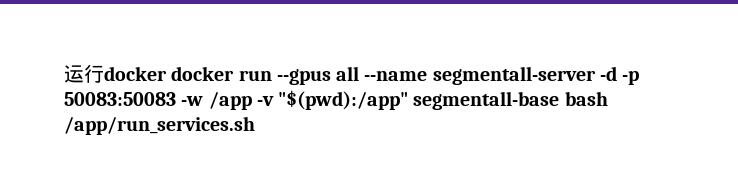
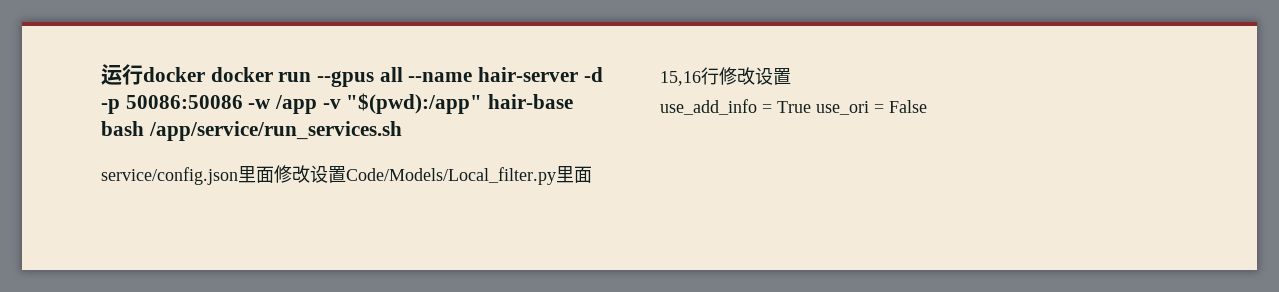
[432,66,596,85] segmentall-server -> [478,67,579,82] hair-server
[64,92,176,106] 50083:50083 -> [125,95,243,109] 50086:50086
[413,91,608,110] [64,116,255,135] segmentall-base bash /app/run_services.sh -> [488,94,574,109] [101,121,402,141] [101,165,592,185] [660,67,791,86] [660,99,927,115] hair-base bash /app/service/run_services.sh // service/config.json里面修改设置Code/Models/Local_filter.py里面15,16行修改设置 // use_add_info = True use_ori = False

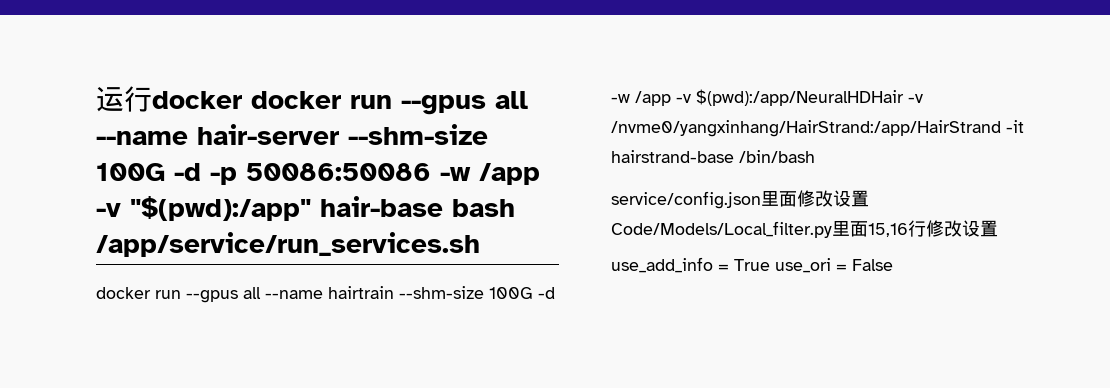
(579, 74) none -> [348,124,488,145] [96,163,165,181] --shm-size 100G
(402, 131) none -> [96,286,555,303] [611,89,923,106] [611,120,1024,137] [611,150,815,163] // docker run --gpus all --name hairtrain --shm-size 100G -d -w /app -v $(pwd):/app/NeuralHDHair -v /nvme0/yangxinhang/HairStrand:/app/HairStrand -it hairstrand-base /bin/bash

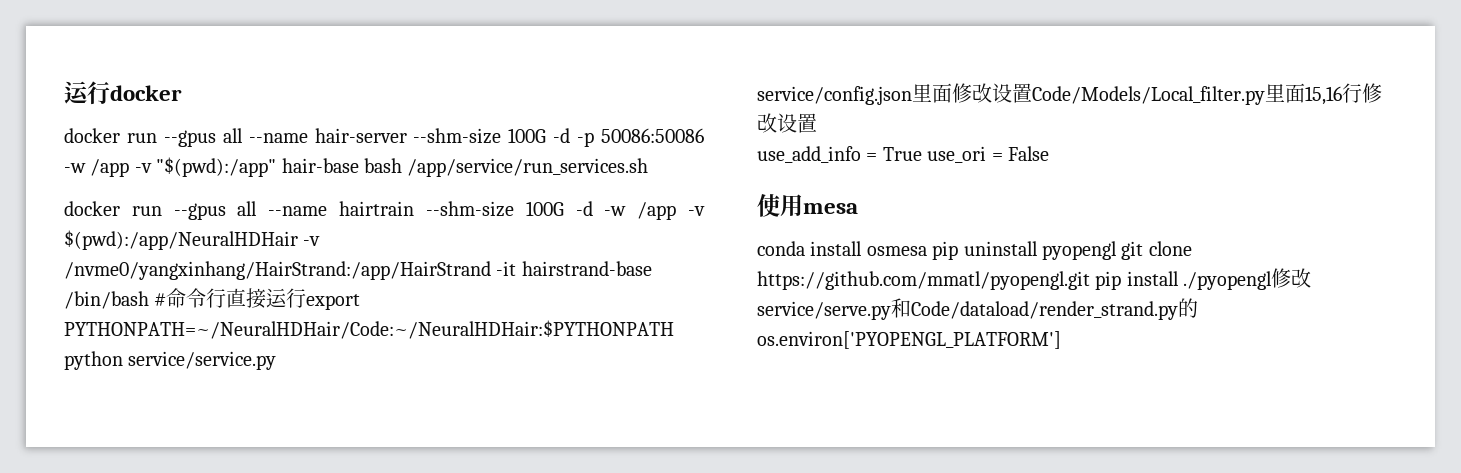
(242, 100) none -> (182, 93) //
(815, 156) none -> [154,288,361,310] [64,320,674,339] [64,351,277,370] #命令行直接运行export PYTHONPATH=~/NeuralHDHair/Code:~/NeuralHDHair:$PYTHONPATH python service/service.py
(893, 265) none -> [757,194,858,217] [757,241,1192,260] [757,268,1312,290] [757,298,1198,320] [757,331,1061,349] // 使用mesa // conda install osmesa pip uninstall pyopengl git clone https://github.com/mmatl/pyopengl.git pip install ./pyopengl修改service/serve.py和Code/dataload/render_strand.py的os.environ['PYOPENGL_PLATFORM']

